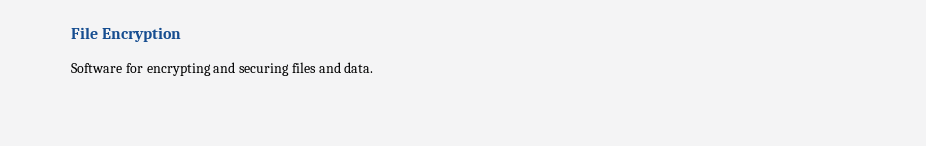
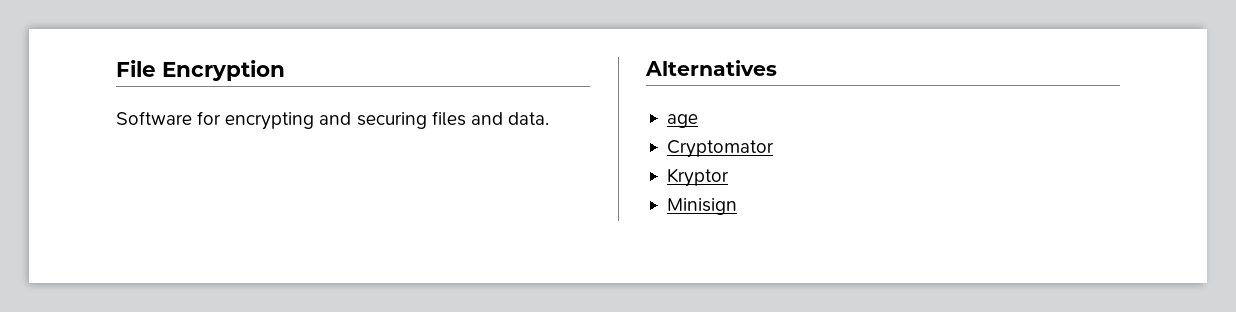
(374, 67) none -> [645,60,777,76] [666,114,698,128] [666,140,774,158] [666,168,729,187] [666,198,737,215] // Alternatives // age // Cryptomator // Kryptor // Minisign

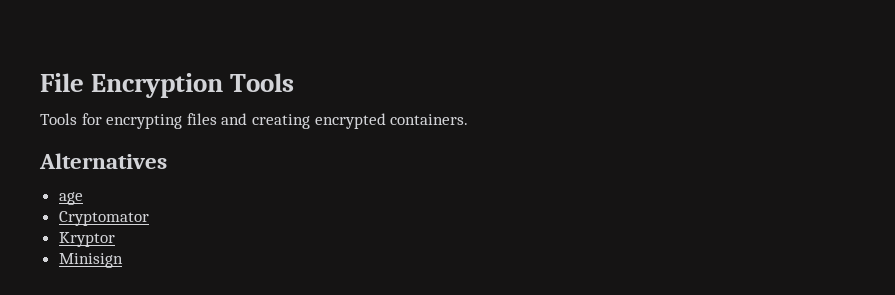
[116,111,549,130] // Software for encrypting and securing files and data. -> [230,73,295,92] [40,113,469,129] Tools // Tools for encrypting files and creating encrypted containers.

